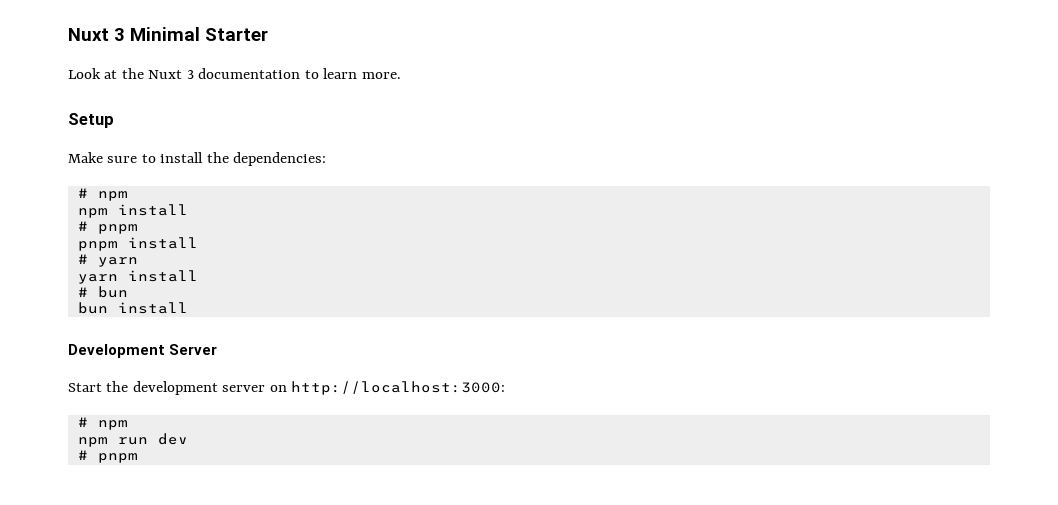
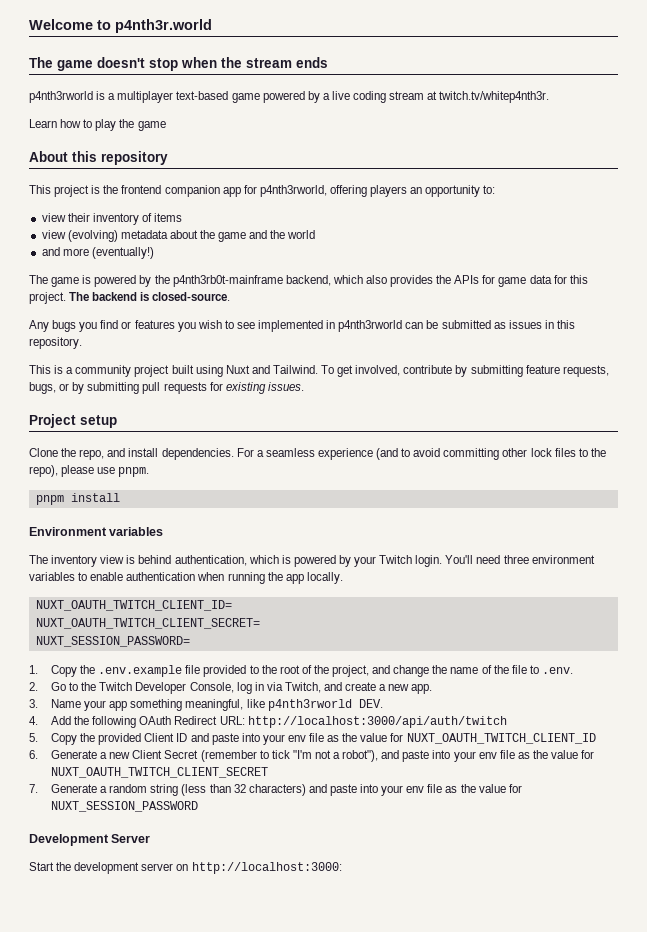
[68,27,268,41] [68,68,401,79] [68,113,114,128] [68,152,327,166] [77,188,128,201] [77,204,188,218] [77,221,138,234] [77,237,198,251] [77,254,138,267] [77,270,198,284] [77,286,128,298] [77,302,188,314] Nuxt 3 Minimal Starter // Look at the Nuxt 3 documentation to learn more. // Setup // Make sure to install the dependencies: // # npm // npm install // # pnpm // pnpm install // # yarn // yarn install // # bun // bun install -> [29,19,212,33] [29,57,328,71] [29,91,550,103] [29,119,166,131] [29,151,168,165] [29,185,496,197] [41,213,183,225] [41,230,316,242] [41,247,154,259] [29,275,588,287] [29,292,231,304] [29,320,575,332] [29,337,82,349] [29,365,609,377] [29,382,304,394] [29,414,117,428] [29,448,606,460] [29,465,150,477] [35,493,120,505] [29,527,164,536] [29,555,595,567] [29,572,343,584] [35,600,232,611] [35,618,260,629] [35,636,190,647] [29,665,573,677] [29,682,433,694] [29,699,383,711] [29,716,507,728] [29,733,596,745] [29,750,595,762] [50,767,268,778] [29,784,522,796] [50,801,198,812] Welcome to p4nth3r.world // The game doesn't stop when the stream ends // p4nth3rworld is a multiplayer text-based game powered by a live coding stream at twitch.tv/whitep4nth3r. // Learn how to play the game // About this repository // This project is the frontend companion app for p4nth3rworld, offering players an opportunity to: // view their inventory of items // view (evolving) metadata about the game and the world // and more (eventually!) // The game is powered by the p4nth3rb0t-mainframe backend, which also provides the APIs for game data for this project. The backend is closed-source. // Any bugs you find or features you wish to see implemented in p4nth3rworld can be submitted as issues in this repository. // This is a community project built using Nuxt and Tailwind. To get involved, contribute by submitting feature requests, bugs, or by submitting pull requests for existing issues. // Project setup // Clone the repo, and install dependencies. For a seamless experience (and to avoid committing other lock files to the repo), please use pnpm. // pnpm install // Environment variables // The inventory view is behind authentication, which is powered by your Twitch login. You'll need three environment variables to enable authentication when running the app locally. // NUXT_OAUTH_TWITCH_CLIENT_ID= // NUXT_OAUTH_TWITCH_CLIENT_SECRET= // NUXT_SESSION_PASSWORD= // 1. Copy the .env.example file provided to the root of the project, and change the name of the file to .env. // 2. Go to the Twitch Developer Console, log in via Twitch, and create a new app. // 3. Name your app something meaningful, like p4nth3rworld DEV. // 4. Add the following OAuth Redirect URL: http://localhost:3000/api/auth/twitch // 5. Copy the provided Client ID and paste into your env file as the value for NUXT_OAUTH_TWITCH_CLIENT_ID // 6. Generate a new Client Secret (remember to tick "I'm not a robot"), and paste into your env file as the value for NUXT_OAUTH_TWITCH_CLIENT_SECRET // 7. Generate a random string (less than 32 characters) and paste into your env file as the value for NUXT_SESSION_PASSWORD
[77,417,128,430] [77,433,188,447] [77,450,138,463] // # npm // npm run dev // # pnpm -> (342, 868) none

